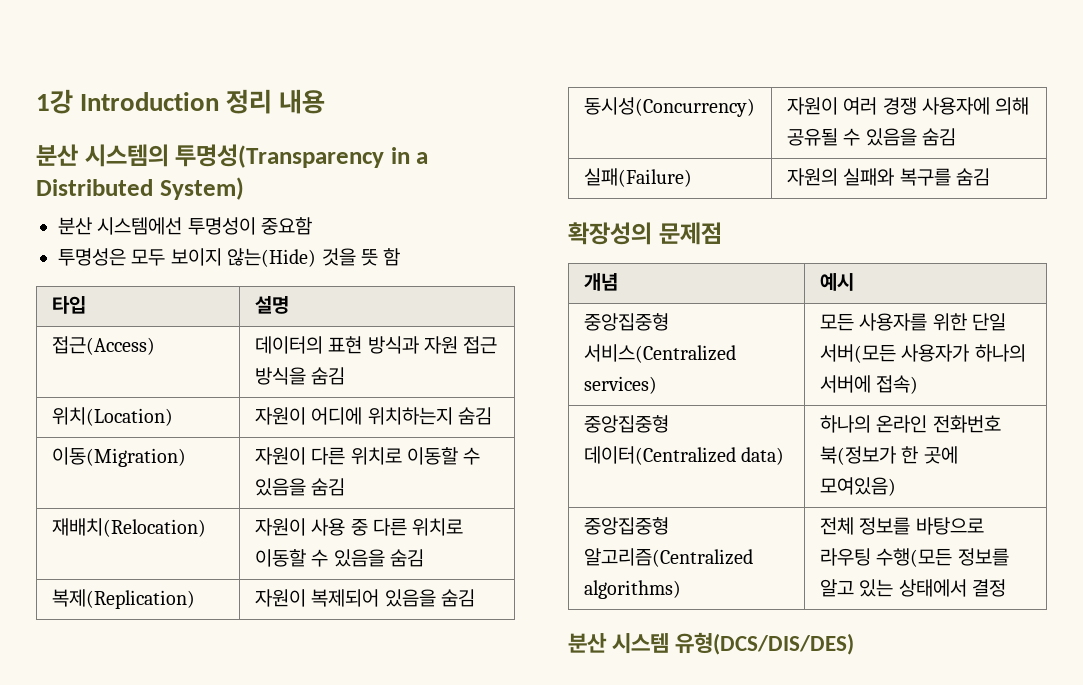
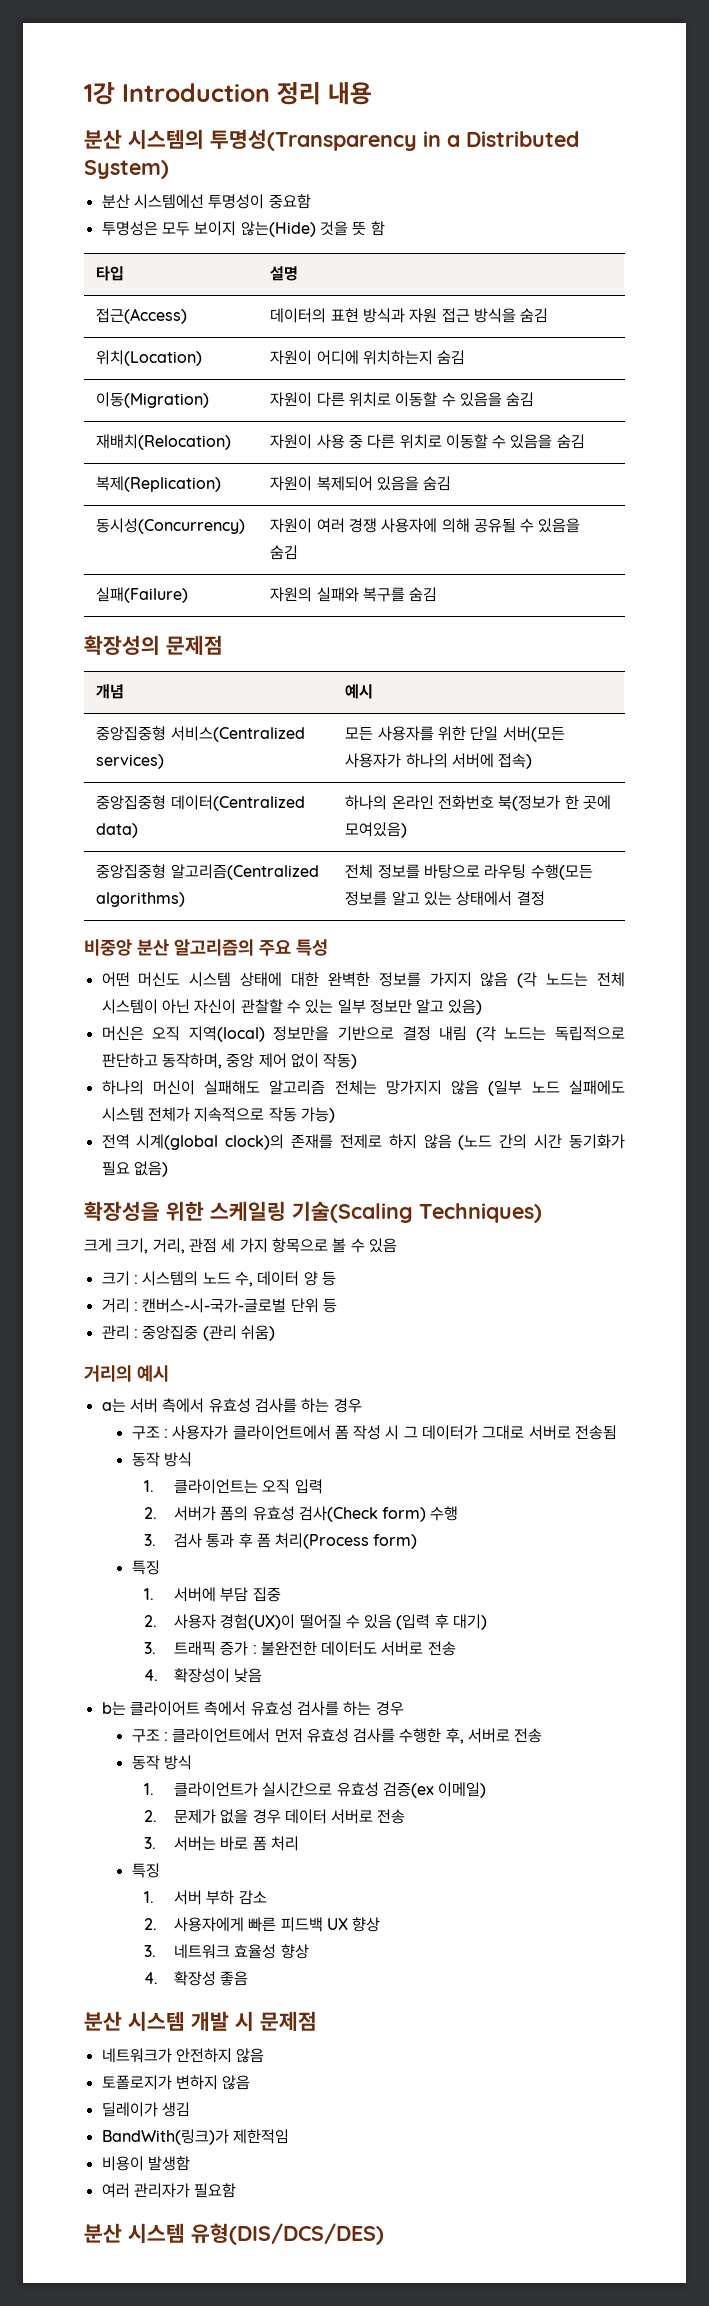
[568,632,855,655] 분산 시스템 유형(DCS/DIS/DES) -> [84,939,328,956] [101,972,626,988] [101,999,483,1015] [101,1026,626,1042] [101,1053,358,1069] [101,1080,625,1096] [101,1107,335,1123] [101,1134,625,1150] [101,1161,168,1177] [84,1201,542,1223] [84,1238,397,1254] [101,1271,336,1287] [101,1298,337,1313] [101,1325,275,1341] [84,1365,169,1382] [101,1398,362,1413] [131,1425,618,1440] [131,1452,192,1467] [143,1479,323,1494] [143,1506,459,1522] [143,1533,418,1549] [131,1560,160,1575] [143,1587,281,1602] [143,1614,488,1630] [143,1641,456,1656] [143,1668,263,1683] [101,1701,404,1716] [131,1728,543,1744] [131,1755,192,1770] [143,1782,487,1798] [143,1809,406,1824] [143,1836,299,1851] [131,1863,160,1878] [143,1890,267,1905] [143,1917,381,1932] [143,1944,309,1959] [143,1971,249,1986] [84,2011,317,2031] [101,2048,265,2063] [101,2075,251,2090] [101,2102,190,2117] [101,2129,289,2145] [101,2156,190,2171] [101,2183,237,2198] [84,2223,384,2245] 비중앙 분산 알고리즘의 주요 특성 // 어떤 머신도 시스템 상태에 대한 완벽한 정보를 가지지 않음 (각 노드는 전체 시스템이 아닌 자신이 관찰할 수 있는 일부 정보만 알고 있음) // 머신은 오직 지역(local) 정보만을 기반으로 결정 내림 (각 노드는 독립적으로 판단하고 동작하며, 중앙 제어 없이 작동) // 하나의 머신이 실패해도 알고리즘 전체는 망가지지 않음 (일부 노드 실패에도 시스템 전체가 지속적으로 작동 가능) // 전역 시계(global clock)의 존재를 전제로 하지 않음 (노드 간의 시간 동기화가 필요 없음) // 확장성을 위한 스케일링 기술(Scaling Techniques) // 크게 크기, 거리, 관점 세 가지 항목으로 볼 수 있음 // 크기 : 시스템의 노드 수, 데이터 양 등 // 거리 : 캔버스-시-국가-글로벌 단위 등 // 관리 : 중앙집중 (관리 쉬움) // 거리의 예시 // a는 서버 측에서 유효성 검사를 하는 경우 // 구조 : 사용자가 클라이언트에서 폼 작성 시 그 데이터가 그대로 서버로 전송됨 // 동작 방식 // 1. 클라이언트는 오직 입력 // 2. 서버가 폼의 유효성 검사(Check form) 수행 // 3. 검사 통과 후 폼 처리(Process form) // 특징 // 1. 서버에 부담 집중 // 2. 사용자 경험(UX)이 떨어질 수 있음 (입력 후 대기) // 3. 트래픽 증가 : 불완전한 데이터도 서버로 전송 // 4. 확장성이 낮음 // b는 클라이어트 측에서 유효성 검사를 하는 경우 // 구조 : 클라이언트에서 먼저 유효성 검사를 수행한 후, 서버로 전송 // 동작 방식 // 1. 클라이언트가 실시간으로 유효성 검증(ex 이메일) // 2. 문제가 없을 경우 데이터 서버로 전송 // 3. 서버는 바로 폼 처리 // 특징 // 1. 서버 부하 감소 // 2. 사용자에게 빠른 피드백 UX 향상 // 3. 네트워크 효율성 향상 // 4. 확장성 좋음 // 분산 시스템 개발 시 문제점 // 네트워크가 안전하지 않음 // 토폴로지가 변하지 않음 // 딜레이가 생김 // BandWith(링크)가 제한적임 // 비용이 발생함 // 여러 관리자가 필요함 // 분산 시스템 유형(DIS/DCS/DES)

